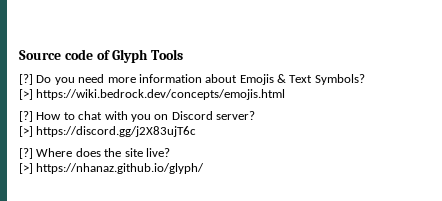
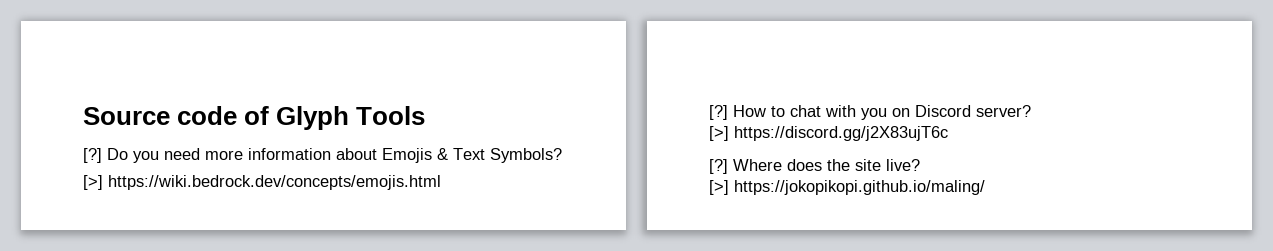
[36,163,205,174] https://nhanaz.github.io/glyph/ -> [734,180,985,195] https://jokopikopi.github.io/maling/

